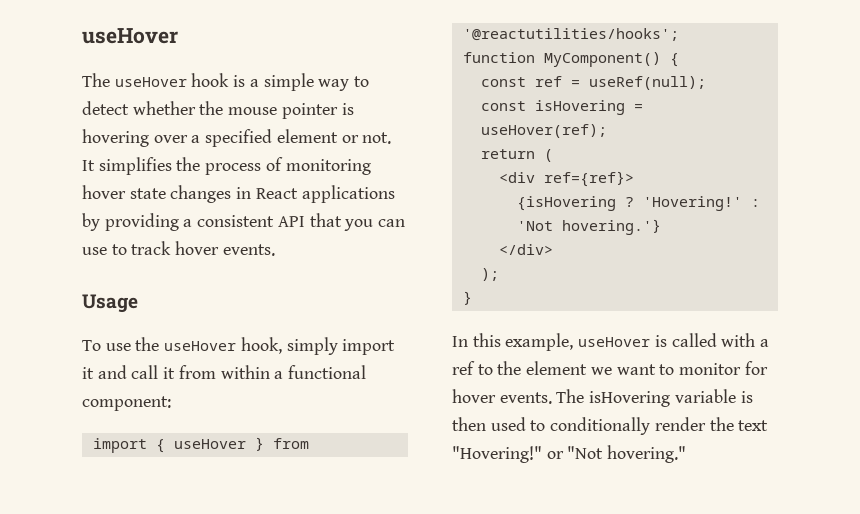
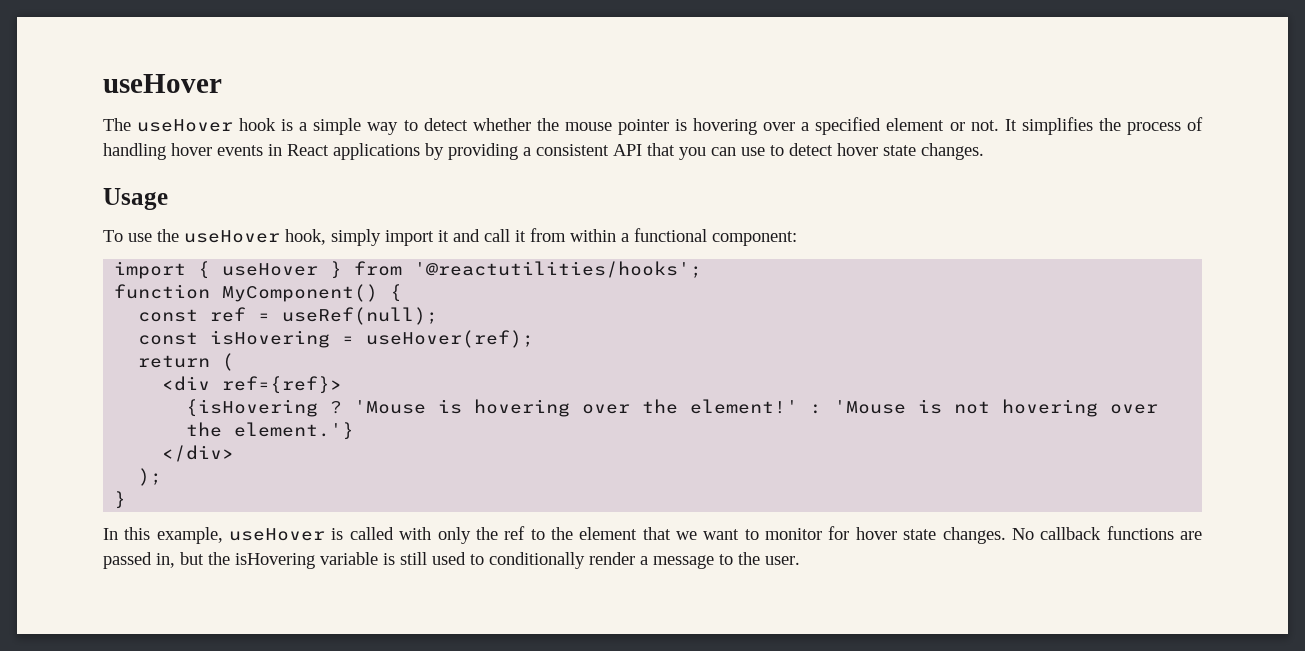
[285,159,371,175] [82,185,232,203] monitoring hover state changes -> [103,143,263,160] handling hover events
[131,241,275,256] track hover events. -> [789,143,984,160] detect hover state changes.
[642,196,760,211] [516,219,661,235] 'Hovering!' : 'Not hovering.'} -> [354,399,1159,417] [186,422,355,440] 'Mouse is hovering over the element!' : 'Mouse is not hovering over the element.'}
[760,339,770,347] a -> [437,527,498,544] only the
(588, 368) none -> [642,527,671,540] that
[499,389,585,404] events. The -> [903,526,1203,544] [103,552,230,569] state changes. No callback functions are passed in, but the
[452,417,486,431] then -> [400,552,427,565] still
[709,417,769,431] [452,445,687,463] the text "Hovering!" or "Not hovering." -> [640,552,800,569] a message to the user.

